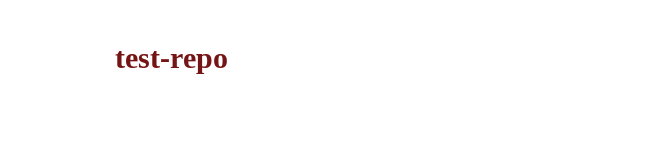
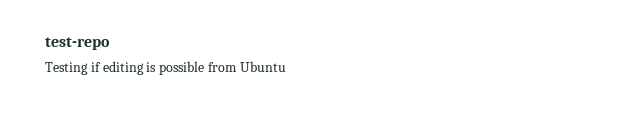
(228, 62) none -> [45,61,286,75] // Testing if editing is possible from Ubuntu

